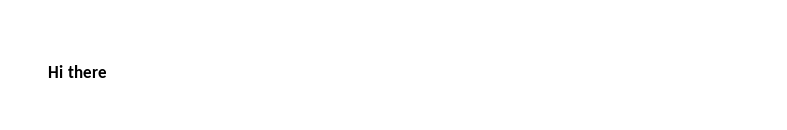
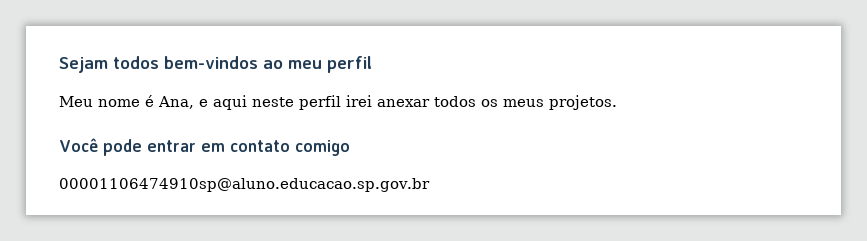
[48,65,107,78] Hi there -> [59,56,372,73] [59,95,617,110] [59,138,350,156] [59,178,430,192] Sejam todos bem-vindos ao meu perfil // Meu nome é Ana, e aqui neste perfil irei anexar todos os meus projetos. // Você pode entrar em contato comigo // 00001106474910sp@aluno.educacao.sp.gov.br

